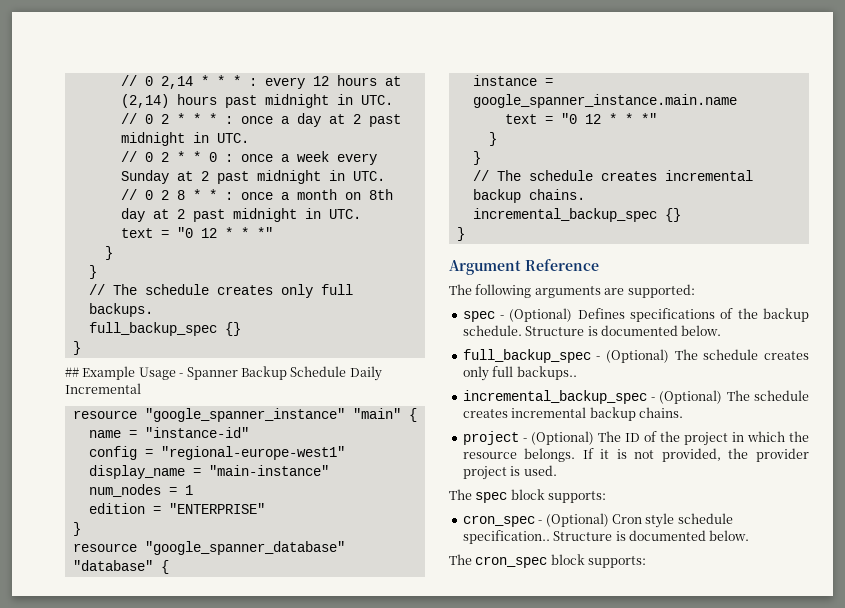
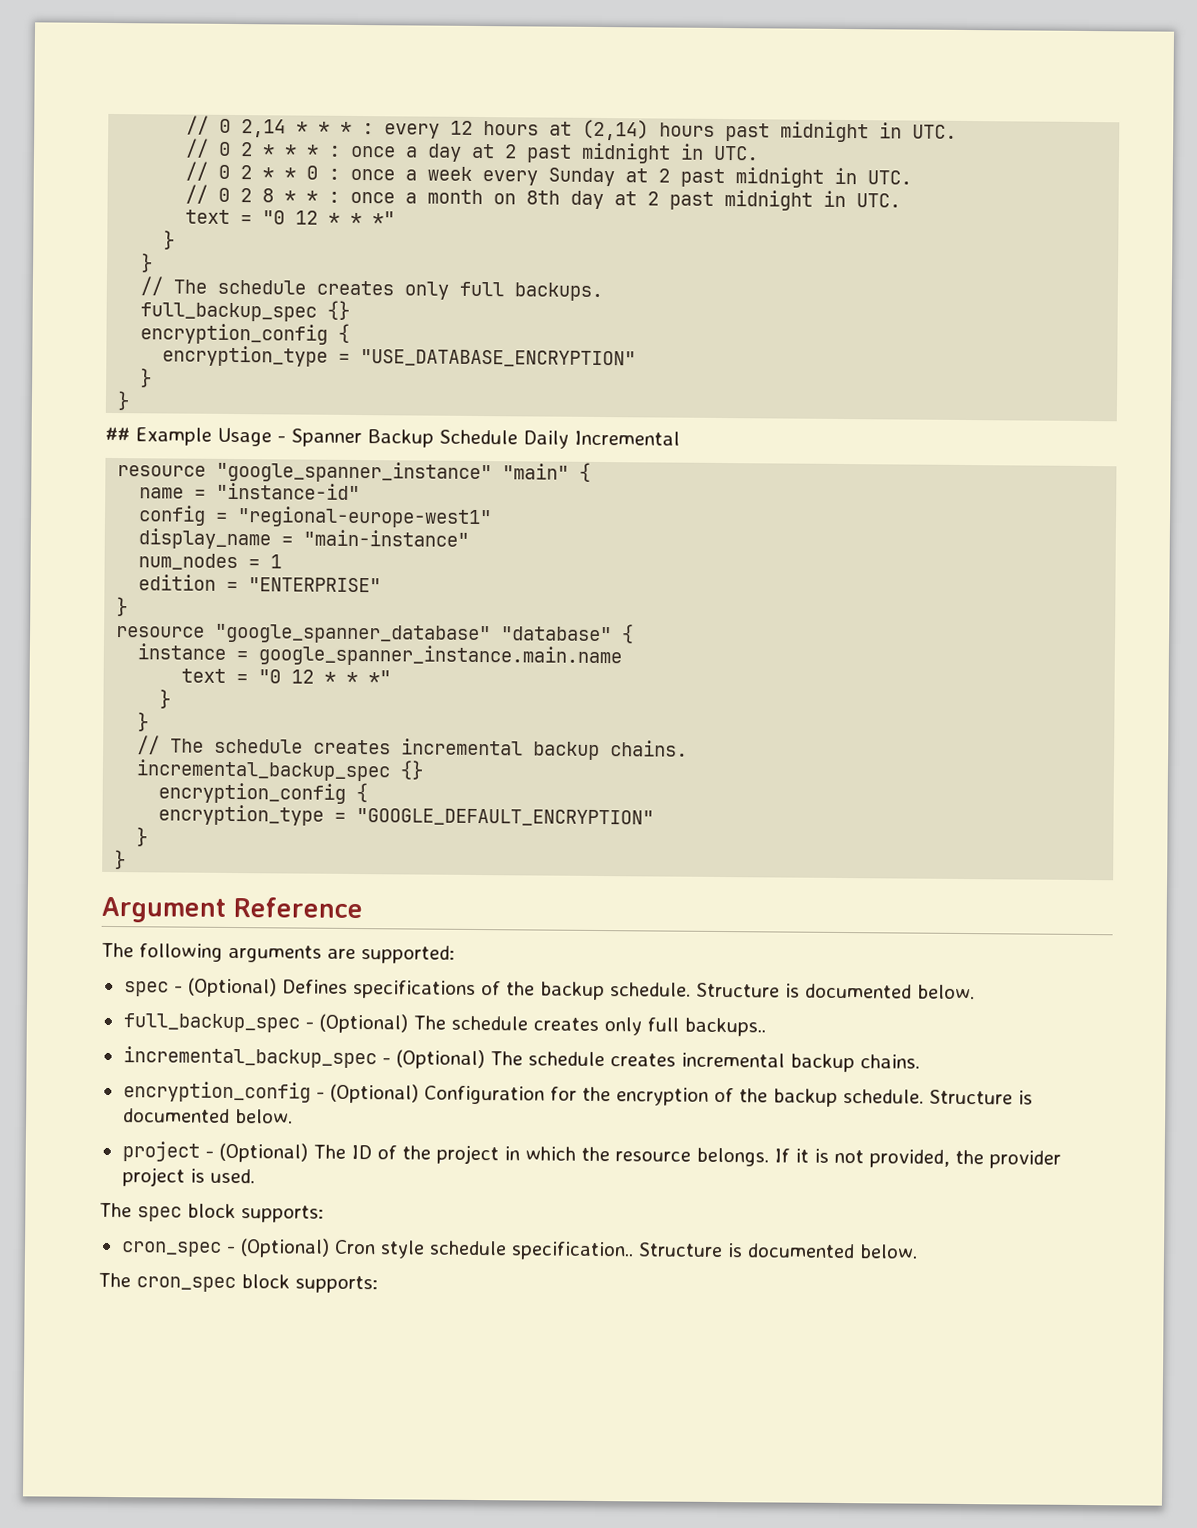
(241, 329) none -> [140,323,351,345] [162,345,637,368] [140,368,153,388] // encryption_config { // encryption_type = "USE_DATABASE_ENCRYPTION" // }
(681, 215) none -> [158,782,369,804] [158,804,655,827] [136,827,149,847] // encryption_config { // encryption_type = "GOOGLE_DEFAULT_ENCRYPTION" // }
(683, 412) none -> [122,1081,1033,1107] [122,1108,293,1124] // encryption_config - (Optional) Configuration for the encryption of the backup schedule. Structure is documented below.

